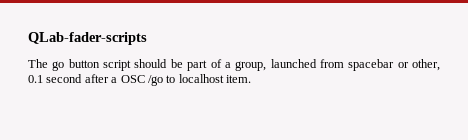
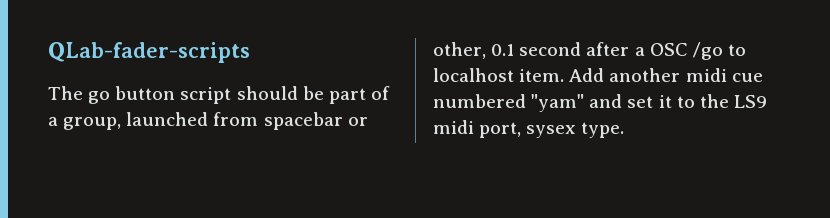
(251, 79) none -> [569,68,763,82] [433,94,767,112] [433,120,625,138] Add another midi cue numbered "yam" and set it to the LS9 midi port, sysex type.

